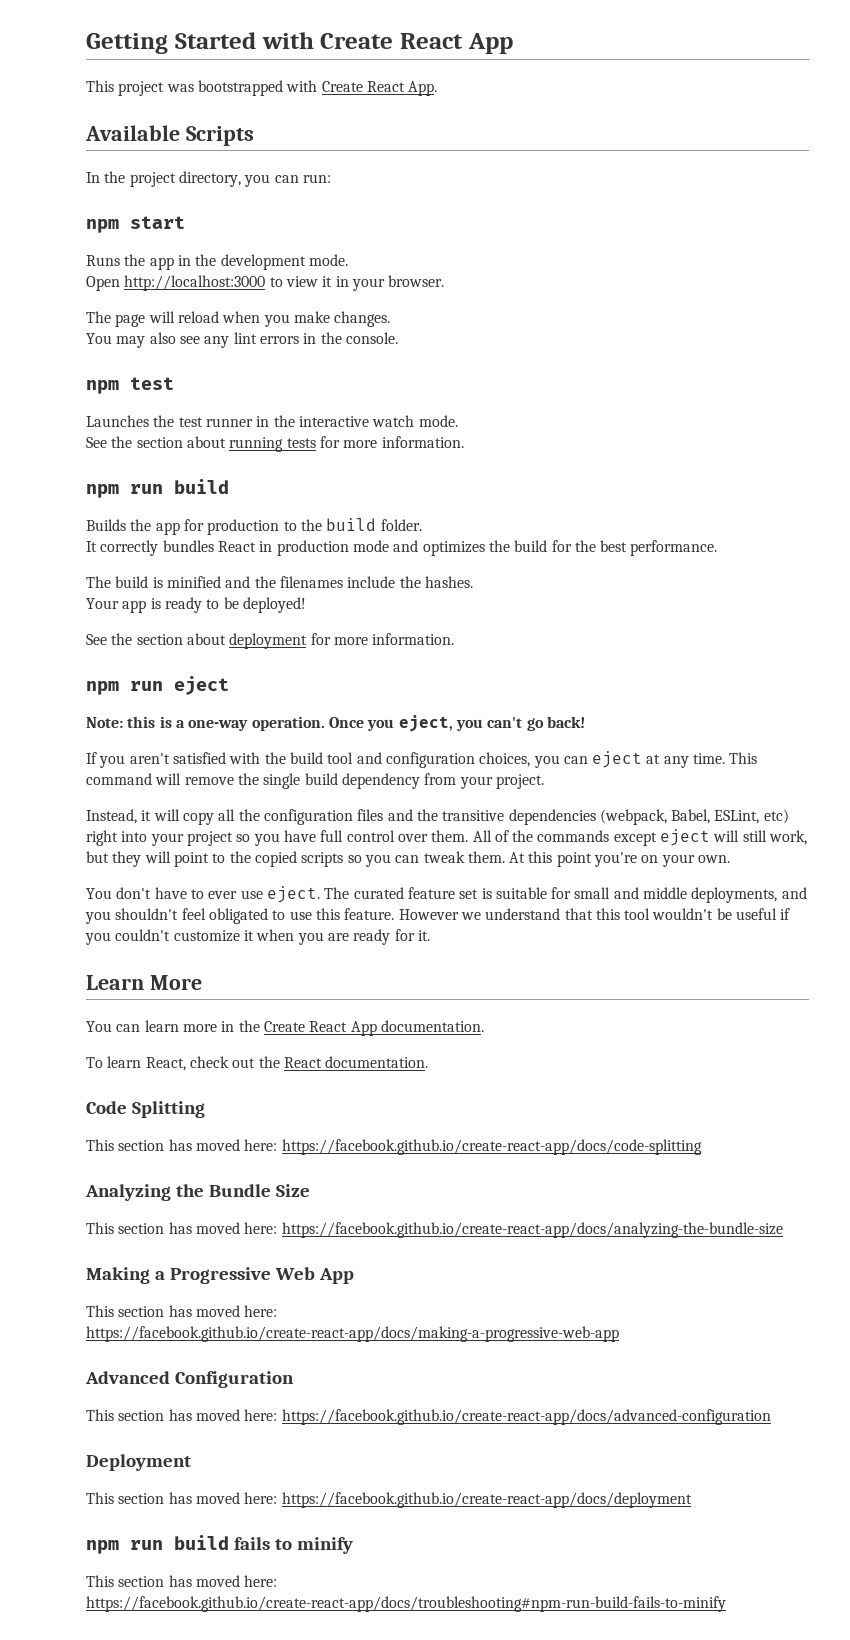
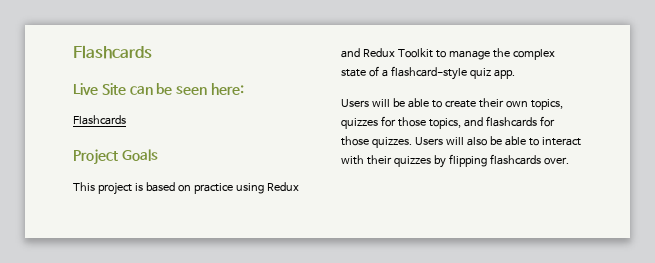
[86,32,513,54] [86,80,438,96] [85,125,254,146] [86,171,331,187] [86,216,185,233] [86,254,348,270] [86,275,445,291] [86,311,391,327] [86,332,398,348] [86,377,174,394] [86,415,458,427] [86,436,464,452] [86,479,229,498] [86,518,422,535] [86,540,718,556] [86,576,473,588] [86,597,306,613] [86,633,455,649] [86,676,229,695] [86,715,585,732] [86,751,758,768] [86,773,544,789] [86,809,789,825] [86,829,808,846] [86,851,731,867] [86,886,807,903] [85,908,791,924] [85,929,430,945] [86,975,202,990] [86,1020,484,1036] [86,1056,429,1071] [86,1101,205,1118] [86,1139,702,1155] [85,1184,310,1201] [86,1222,783,1238] [86,1267,354,1284] [86,1305,278,1317] [86,1326,619,1342] [85,1371,294,1388] [86,1409,771,1425] [86,1454,191,1471] [86,1492,692,1508] [86,1535,353,1554] [86,1575,278,1587] [86,1596,726,1612] Getting Started with Create React App // This project was bootstrapped with Create React App. // Available Scripts // In the project directory, you can run: // npm start // Runs the app in the development mode. // Open http://localhost:3000 to view it in your browser. // The page will reload when you make changes. // You may also see any lint errors in the console. // npm test // Launches the test runner in the interactive watch mode. // See the section about running tests for more information. // npm run build // Builds the app for production to the build folder. // It correctly bundles React in production mode and optimizes the build for the best performance. // The build is minified and the filenames include the hashes. // Your app is ready to be deployed! // See the section about deployment for more information. // npm run eject // Note: this is a one-way operation. Once you eject, you can't go back! // If you aren't satisfied with the build tool and configuration choices, you can eject at any time. This command will remove the single build dependency from your project. // Instead, it will copy all the configuration files and the transitive dependencies (webpack, Babel, ESLint, etc) right into your project so you have full control over them. All of the commands except eject will still work, but they will point to the copied scripts so you can tweak them. At this point you're on your own. // You don't have to ever use eject. The curated feature set is suitable for small and middle deployments, and you shouldn't feel obligated to use this feature. However we understand that this tool wouldn't be useful if you couldn't customize it when you are ready for it. // Learn More // You can learn more in the Create React App documentation. // To learn React, check out the React documentation. // Code Splitting // This section has moved here: https://facebook.github.io/create-react-app/docs/code-splitting // Analyzing the Bundle Size // This section has moved here: https://facebook.github.io/create-react-app/docs/analyzing-the-bundle-size // Making a Progressive Web App // This section has moved here: https://facebook.github.io/create-react-app/docs/making-a-progressive-web-app // Advanced Configuration // This section has moved here: https://facebook.github.io/create-react-app/docs/advanced-configuration // Deployment // This section has moved here: https://facebook.github.io/create-react-app/docs/deployment // npm run build fails to minify // This section has moved here: https://facebook.github.io/create-react-app/docs/troubleshooting#npm-run-build-fails-to-minify -> [73,45,152,59] [73,83,244,95] [73,115,126,125] [73,149,158,165] [73,182,299,195] [341,48,555,60] [341,66,515,80] [341,98,563,110] [341,116,555,129] [341,136,581,148] [341,154,569,168] Flashcards // Live Site can be seen here: // Flashcards // Project Goals // This project is based on practice using Redux and Redux Toolkit to manage the complex state of a flashcard-style quiz app. // Users will be able to create their own topics, quizzes for those topics, and flashcards for those quizzes. Users will also be able to interact with their quizzes by flipping flashcards over.

